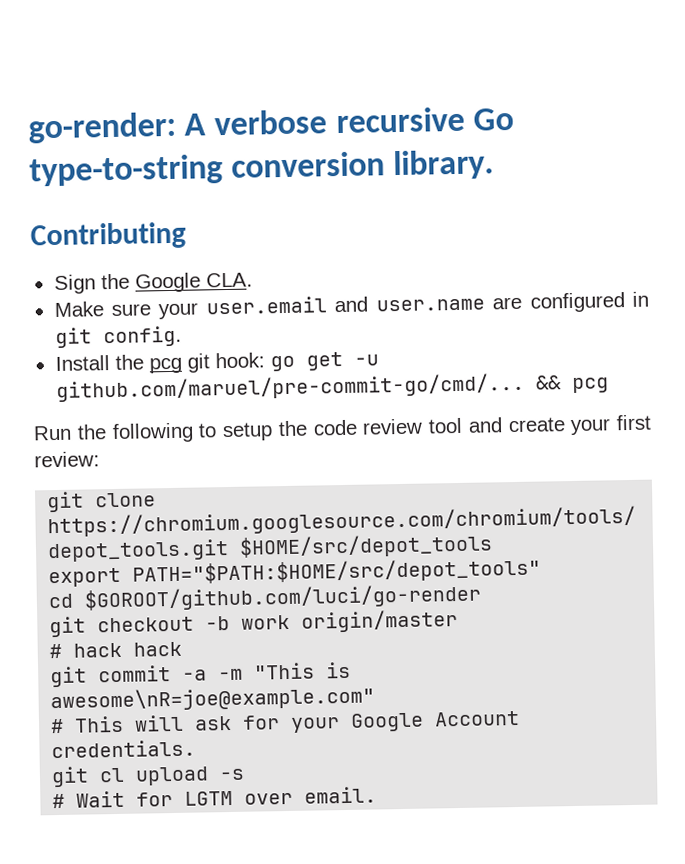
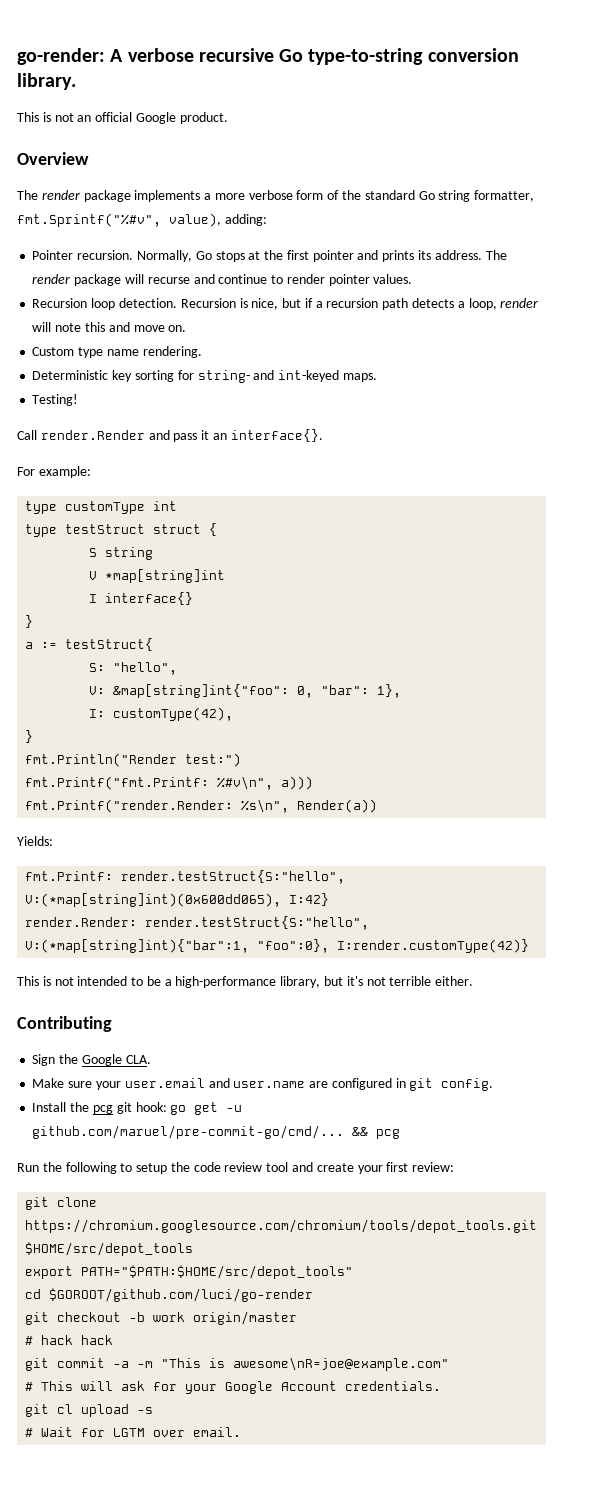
(495, 165) none -> [17,112,228,124] [17,152,89,165] [17,190,535,202] [17,213,267,227] [32,250,507,262] [32,274,413,286] [32,298,539,310] [32,322,187,332] [32,346,202,358] [32,370,377,383] [32,394,79,406] [17,429,323,442] [17,466,91,478] [25,501,178,514] [25,523,218,537] [89,547,154,560] [89,569,226,583] [89,592,194,605] [25,615,34,628] [25,638,154,651] [89,662,178,675] [89,684,402,698] [89,707,234,721] [25,730,34,743] [25,753,242,767] [25,776,314,790] [25,799,378,813] [17,836,53,846] [25,870,346,884] [25,893,330,907] [25,916,370,930] [25,939,530,953] [17,976,474,988] // This is not an official Google product. // Overview // The render package implements a more verbose form of the standard Go string formatter, fmt.Sprintf("%#v", value), adding: // Pointer recursion. Normally, Go stops at the first pointer and prints its address. The render package will recurse and continue to render pointer values. // Recursion loop detection. Recursion is nice, but if a recursion path detects a loop, render will note this and move on. // Custom type name rendering. // Deterministic key sorting for string- and int-keyed maps. // Testing! // Call render.Render and pass it an interface{}. // For example: // type customType int // type testStruct struct { // S string // V *map[string]int // I interface{} // } // a := testStruct{ // S: "hello", // V: &map[string]int{"foo": 0, "bar": 1}, // I: customType(42), // } // fmt.Println("Render test:") // fmt.Printf("fmt.Printf: %#v\n", a))) // fmt.Printf("render.Render: %s\n", Render(a)) // Yields: // fmt.Printf: render.testStruct{S:"hello", V:(*map[string]int)(0x600dd065), I:42} // render.Render: render.testStruct{S:"hello", V:(*map[string]int){"bar":1, "foo":0}, I:render.customType(42)} // This is not intended to be a high-performance library, but it's not terrible either.

